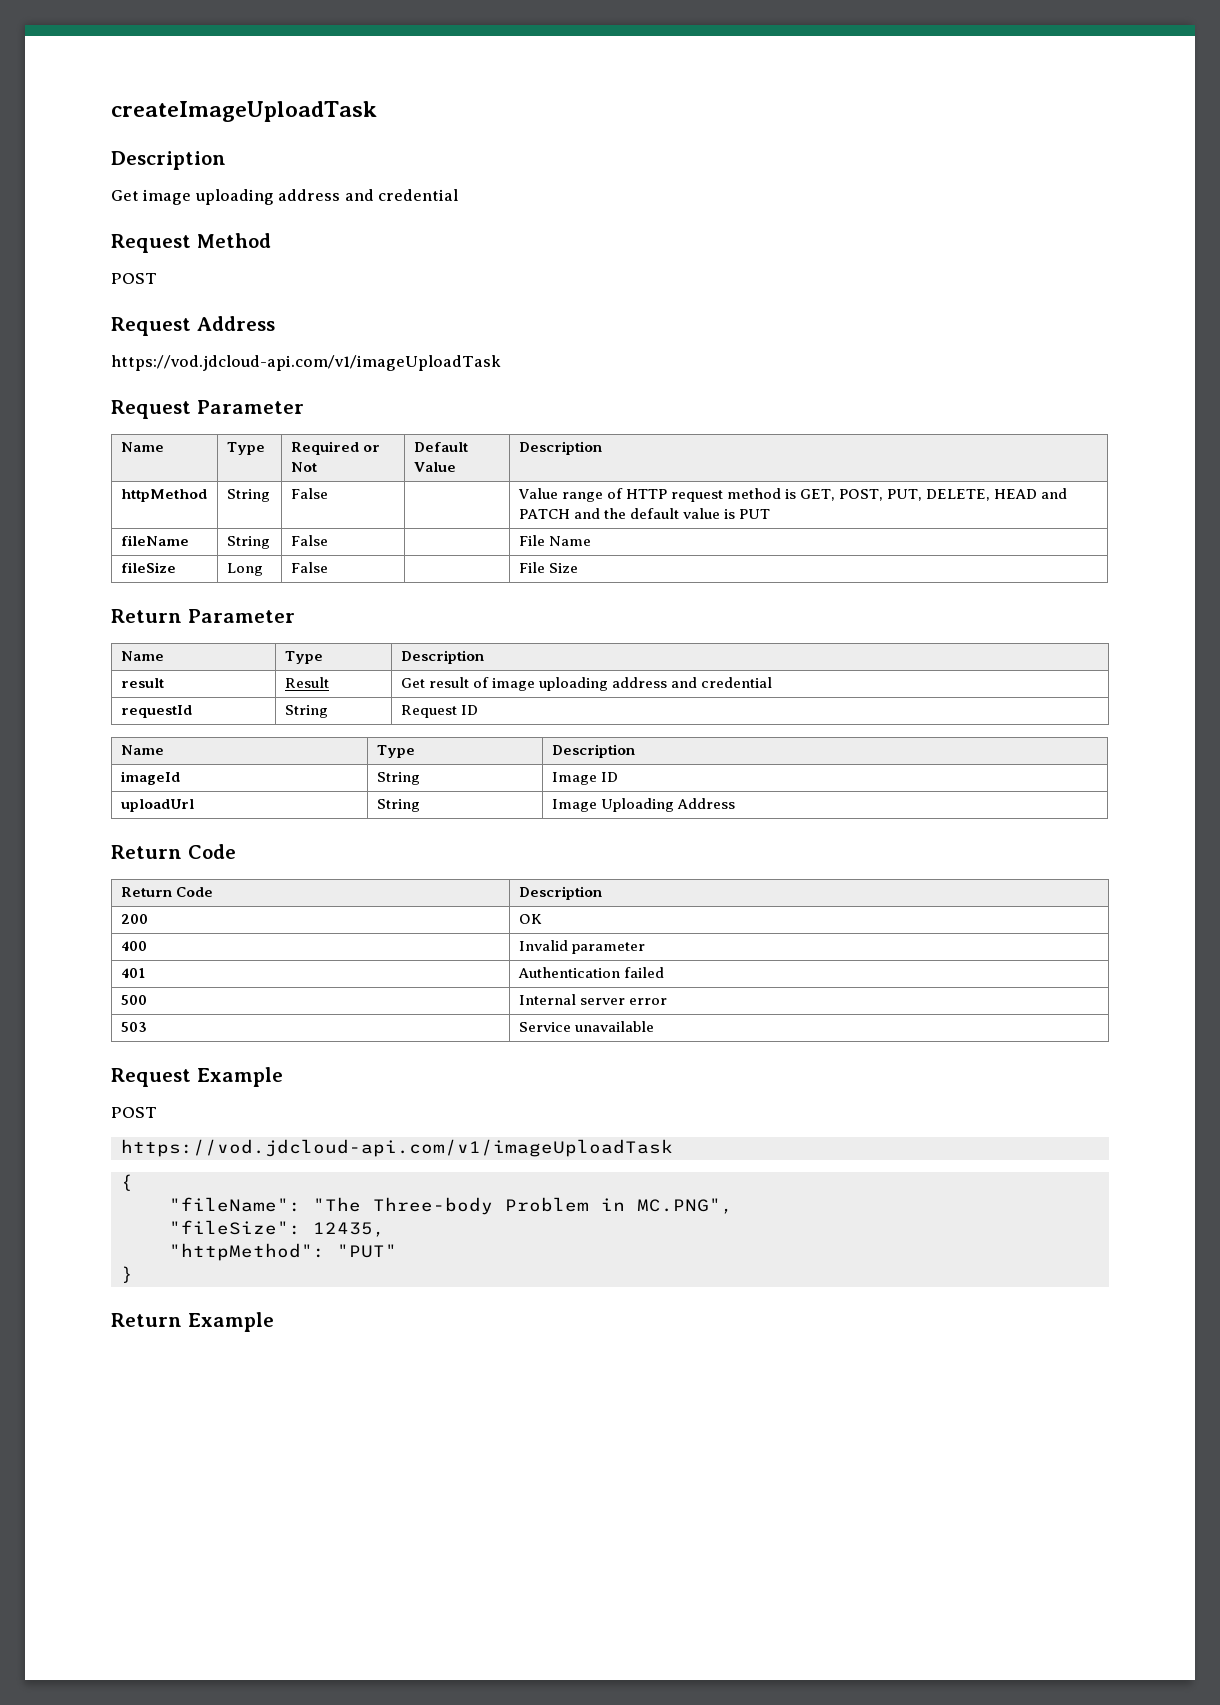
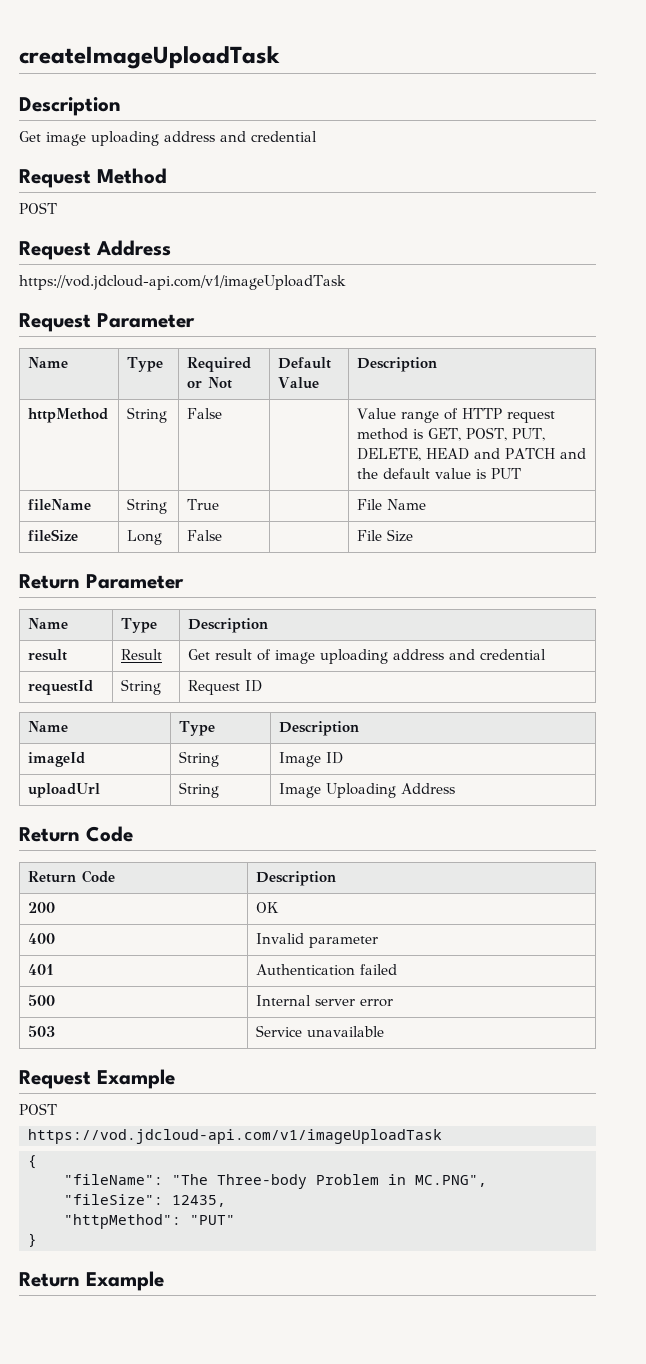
[290,535,328,546] False -> [187,499,220,510] True

